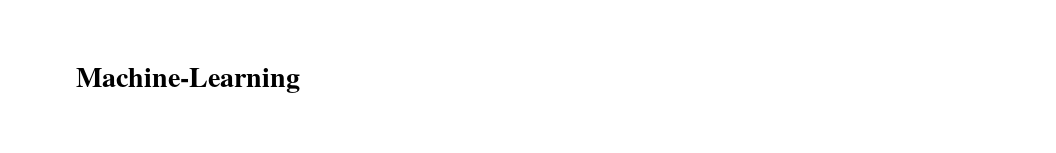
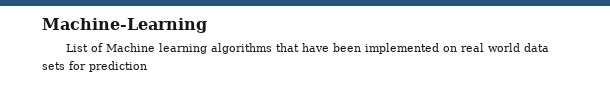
(300, 80) none -> [66,43,550,54] [42,61,147,72] // List of Machine learning algorithms that have been implemented on real world data sets for prediction

